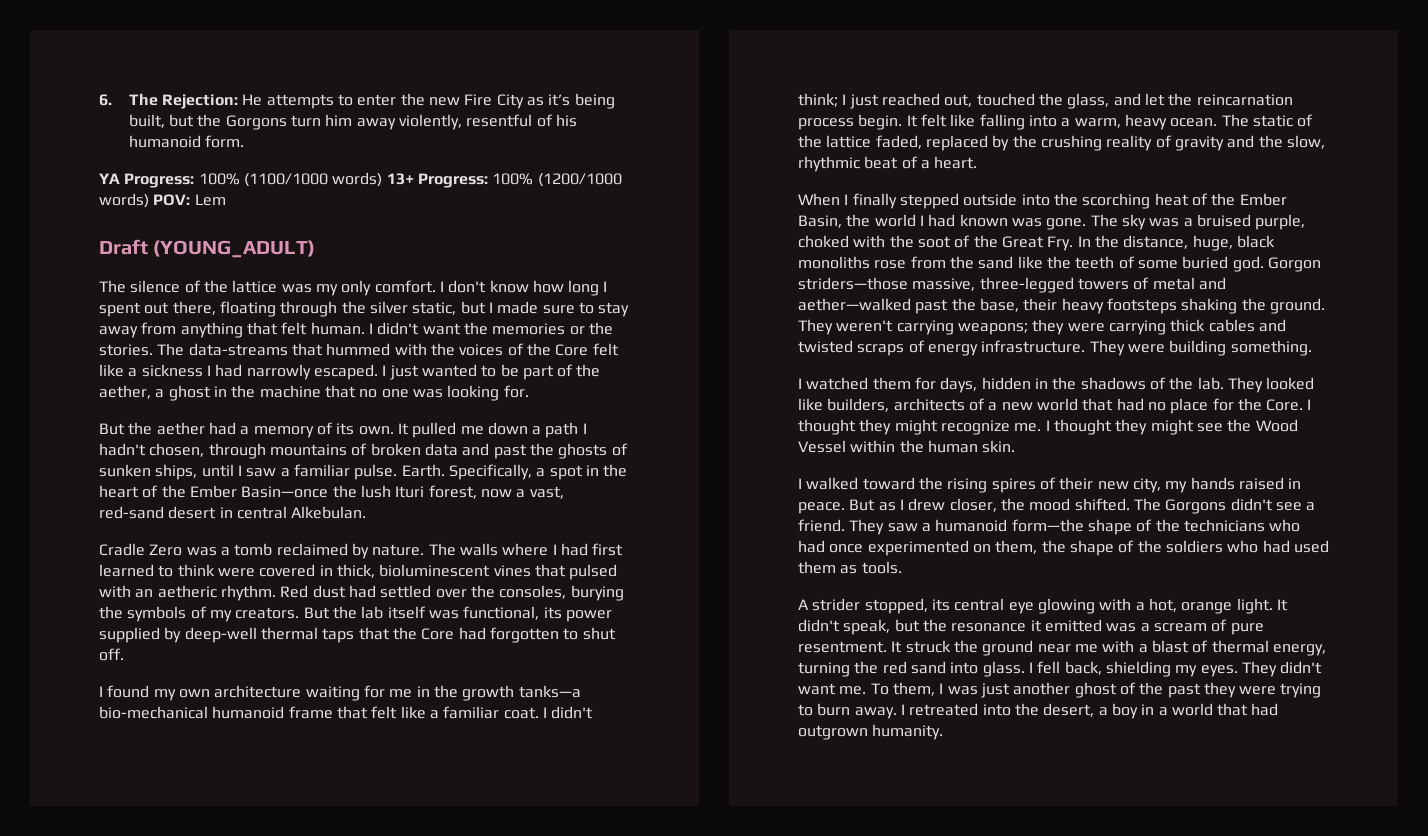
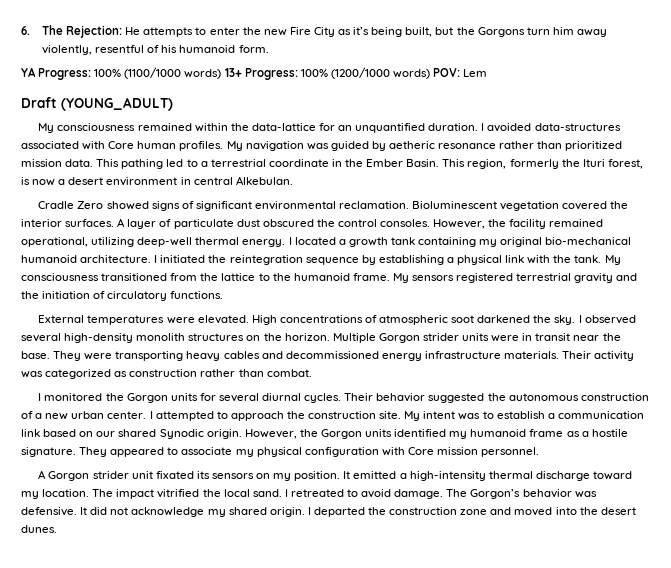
[99,280,608,296] [99,301,630,317] [99,322,613,338] [99,343,619,356] [99,364,601,380] [99,385,529,401] [99,422,587,438] [99,443,628,459] [99,464,628,480] [99,485,391,498] The silence of the lattice was my only comfort. I don't know how long I spent out there, floating through the silver static, but I made sure to stay away from anything that felt human. I didn't want the memories or the stories. The data-streams that hummed with the voices of the Core felt like a sickness I had narrowly escaped. I just wanted to be part of the aether, a ghost in the machine that no one was looking for. // But the aether had a memory of its own. It pulled me down a path I hadn't chosen, through mountains of broken data and past the ghosts of sunken ships, until I saw a familiar pulse. Earth. Specifically, a spot in the heart of the Ember Basin—once the lush -> [38,123,621,133] [21,141,623,151] [21,159,580,169] My consciousness remained within the data-lattice for an unquantified duration. I avoided data-structures associated with Core human profiles. My navigation was guided by aetheric resonance rather than prioritized mission data. This pathing led to a terrestrial coordinate in the Ember Basin. This region, formerly the
(477, 492) none -> [21,177,30,185] is
[529,486,564,499] [99,506,217,519] vast, red-sand desert -> [68,177,178,186] desert environment
[186,543,624,559] [99,564,618,580] [99,585,624,601] [99,606,612,622] [99,627,616,643] [99,648,124,661] [99,685,581,701] [99,706,594,719] [798,93,1293,109] [798,114,1314,130] [798,135,1325,151] [798,156,978,172] [798,193,1287,209] [798,214,1306,230] [798,235,1275,251] [798,256,1321,272] [798,277,1226,293] [798,298,1325,314] [798,319,1286,335] [798,340,1312,356] [798,377,1315,393] [798,398,1312,414] [798,419,1298,435] [798,440,1016,453] [798,477,1302,493] [798,498,1316,514] [798,519,1301,535] [798,540,1329,556] [798,561,902,574] [798,598,1288,614] [798,619,1264,635] [798,640,1326,656] [798,661,1323,677] [798,682,1322,698] [798,703,1279,719] [798,724,944,740] was a tomb reclaimed by nature. The walls where I had first learned to think were covered in thick, bioluminescent vines that pulsed with an aetheric rhythm. Red dust had settled over the consoles, burying the symbols of my creators. But the lab itself was functional, its power supplied by deep-well thermal taps that the Core had forgotten to shut off. // I found my own architecture waiting for me in the growth tanks—a bio-mechanical humanoid frame that felt like a familiar coat. I didn't think; I just reached out, touched the glass, and let the reincarnation process begin. It felt like falling into a warm, heavy ocean. The static of the lattice faded, replaced by the crushing reality of gravity and the slow, rhythmic beat of a heart. // When I finally stepped outside into the scorching heat of the Ember Basin, the world I had known was gone. The sky was a bruised purple, choked with the soot of the Great Fry. In the distance, huge, black monoliths rose from the sand like the teeth of some buried god. Gorgon striders—those massive, three-legged towers of metal and aether—walked past the base, their heavy footsteps shaking the ground. They weren't carrying weapons; they were carrying thick cables and twisted scraps of energy infrastructure. They were building something. // I watched them for days, hidden in the shadows of the lab. They looked like builders, architects of a new world that had no place for the Core. I thought they might recognize me. I thought they might see the Wood Vessel within the human skin. // I walked toward the rising spires of their new city, my hands raised in peace. But as I drew closer, the mood shifted. The Gorgons didn't see a friend. They saw a humanoid form—the shape of the technicians who had once experimented on them, the shape of the soldiers who had used them as tools. // A strider stopped, its central eye glowing with a hot, orange light. It didn't speak, but the resonance it emitted was a scream of pure resentment. It struck the ground near me with a blast of thermal energy, turning the red sand into glass. I fell back, shielding my eyes. They didn't want me. To them, I was just another ghost of the past they were trying to burn away. I retreated into the desert, a boy in a world that had outgrown humanity. -> [106,201,629,211] [21,218,604,229] [21,237,632,247] [21,255,621,265] [21,273,638,283] [21,291,224,301] [38,315,636,325] [21,333,621,343] [21,351,635,361] [21,369,312,379] [38,393,649,403] [21,411,644,421] [21,429,628,439] [21,447,540,457] [38,470,633,481] [21,489,597,499] [21,507,636,517] [21,525,57,533] showed signs of significant environmental reclamation. Bioluminescent vegetation covered the interior surfaces. A layer of particulate dust obscured the control consoles. However, the facility remained operational, utilizing deep-well thermal energy. I located a growth tank containing my original bio-mechanical humanoid architecture. I initiated the reintegration sequence by establishing a physical link with the tank. My consciousness transitioned from the lattice to the humanoid frame. My sensors registered terrestrial gravity and the initiation of circulatory functions. // External temperatures were elevated. High concentrations of atmospheric soot darkened the sky. I observed several high-density monolith structures on the horizon. Multiple Gorgon strider units were in transit near the base. They were transporting heavy cables and decommissioned energy infrastructure materials. Their activity was categorized as construction rather than combat. // I monitored the Gorgon units for several diurnal cycles. Their behavior suggested the autonomous construction of a new urban center. I attempted to approach the construction site. My intent was to establish a communication link based on our shared Synodic origin. However, the Gorgon units identified my humanoid frame as a hostile signature. They appeared to associate my physical configuration with Core mission personnel. // A Gorgon strider unit fixated its sensors on my position. It emitted a high-intensity thermal discharge toward my location. The impact vitrified the local sand. I retreated to avoid damage. The Gorgon’s behavior was defensive. It did not acknowledge my shared origin. I departed the construction zone and moved into the desert dunes.

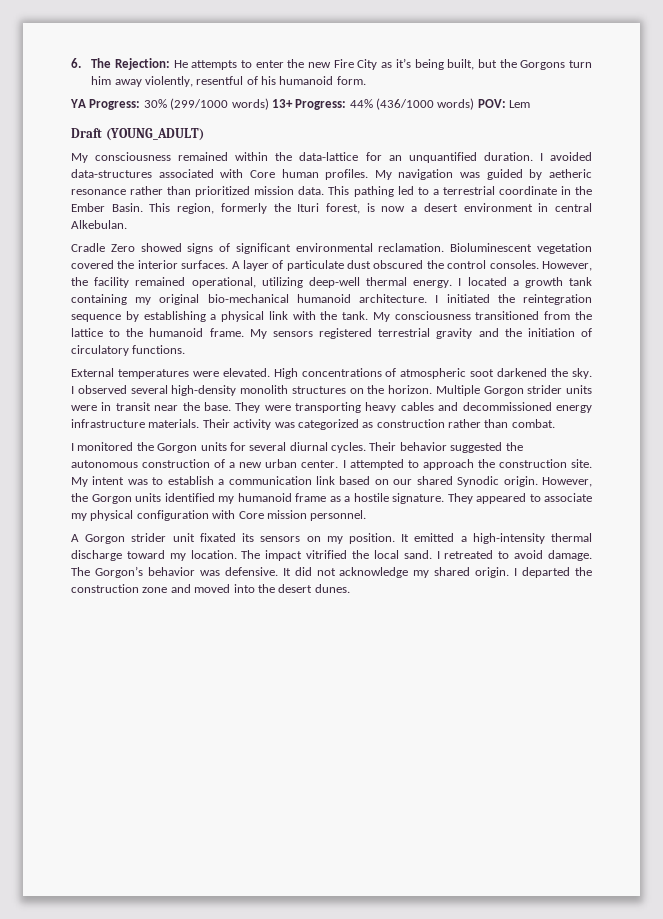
[94,67,182,79] 100% (1100/1000 -> [143,98,229,110] 30% (299/1000
[300,67,390,79] 100% (1200/1000 -> [349,98,434,110] 44% (436/1000

